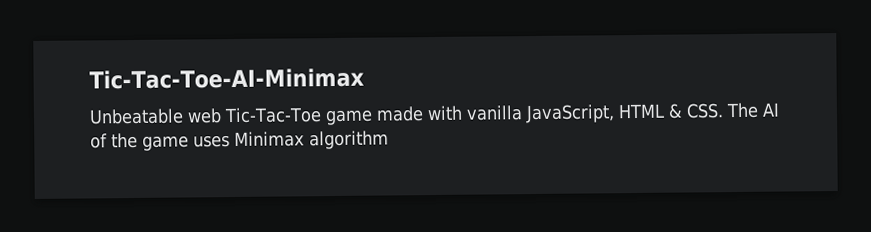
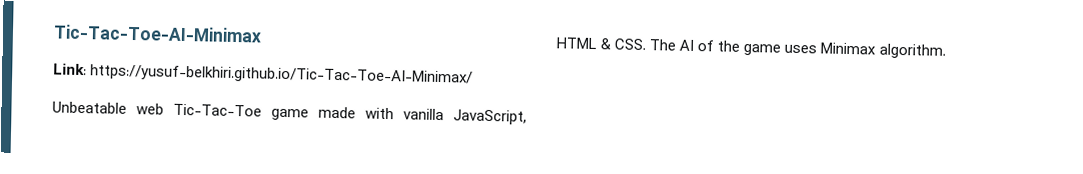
(365, 78) none -> [53,63,474,86] // Link: https://yusuf-belkhiri.github.io/Tic-Tac-Toe-AI-Minimax/
[309,130,389,150] algorithm -> [878,43,946,59] algorithm.

